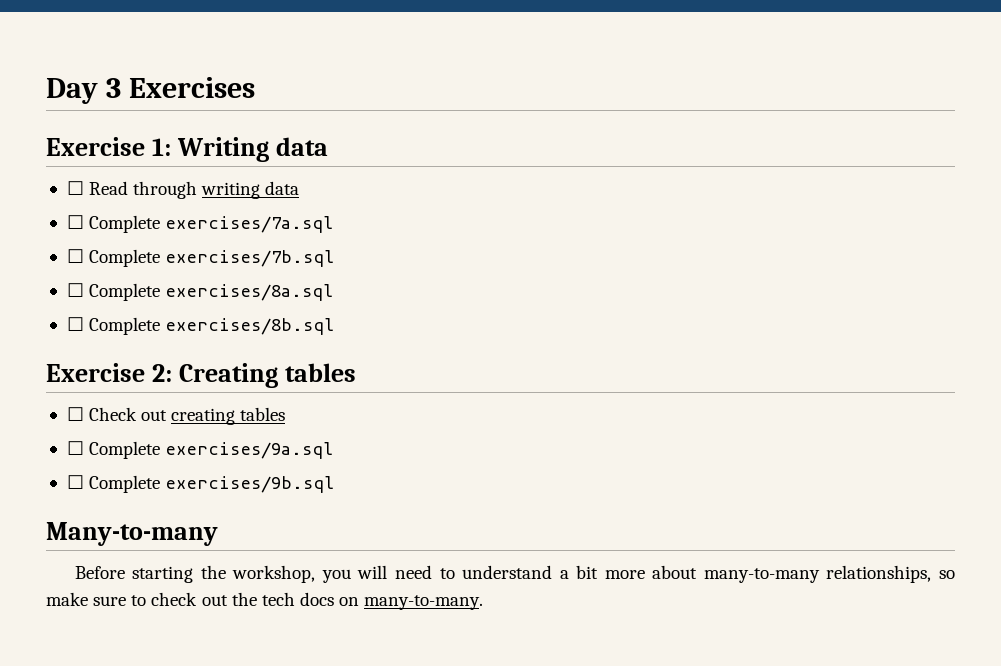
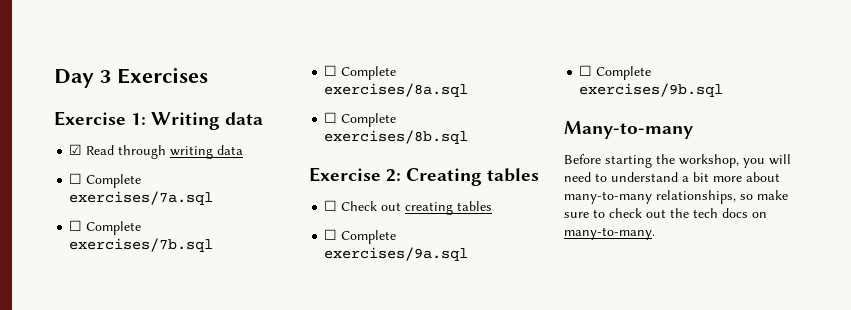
[66,181,84,195] ☐ -> [69,144,83,155] ☑

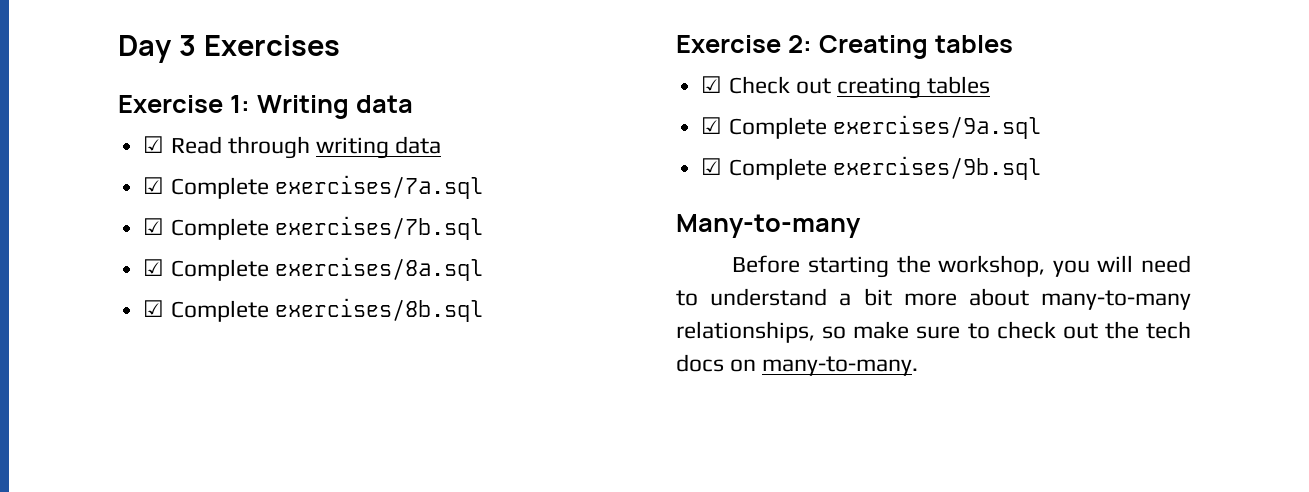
[69,173,83,184] ☐ -> [143,177,165,194] ☑
[69,220,83,231] ☐ -> [143,218,165,235] ☑
[324,65,338,76] ☐ -> [143,259,165,276] ☑
[324,112,338,123] ☐ -> [143,300,165,317] ☑
[324,200,338,211] ☐ -> [701,76,723,93] ☑
[324,229,338,240] ☐ -> [701,117,723,134] ☑
[579,65,593,76] ☐ -> [701,158,723,175] ☑

